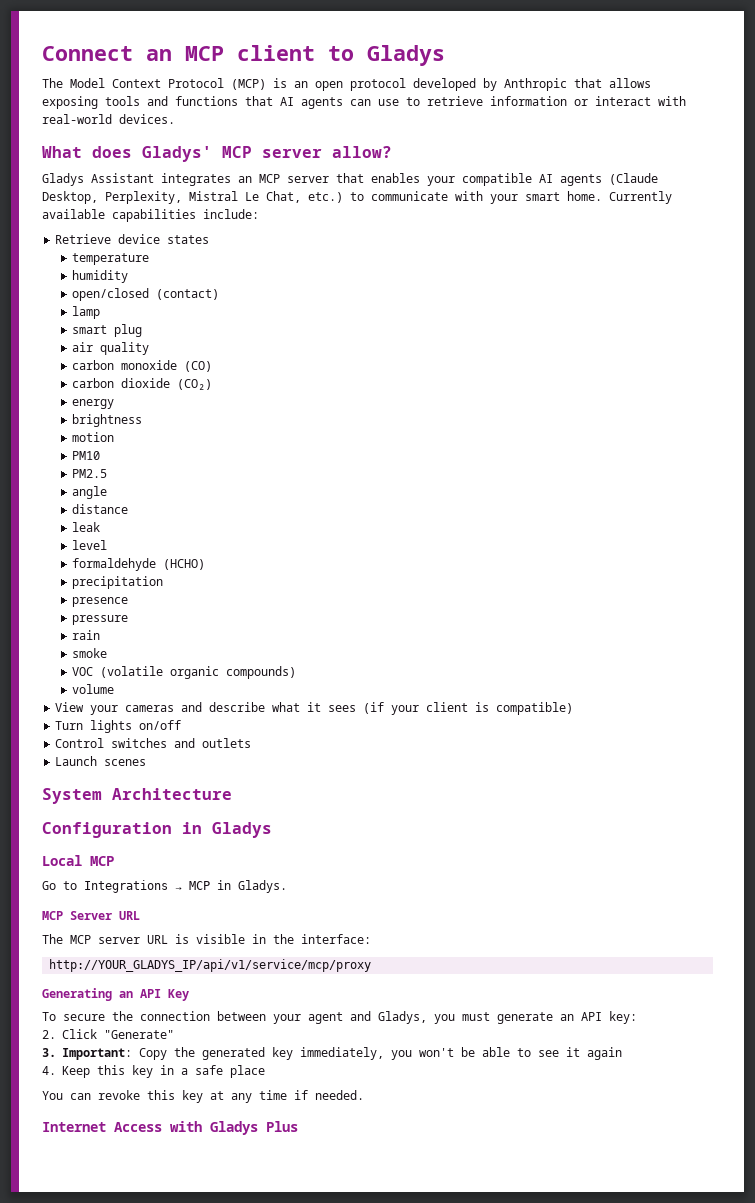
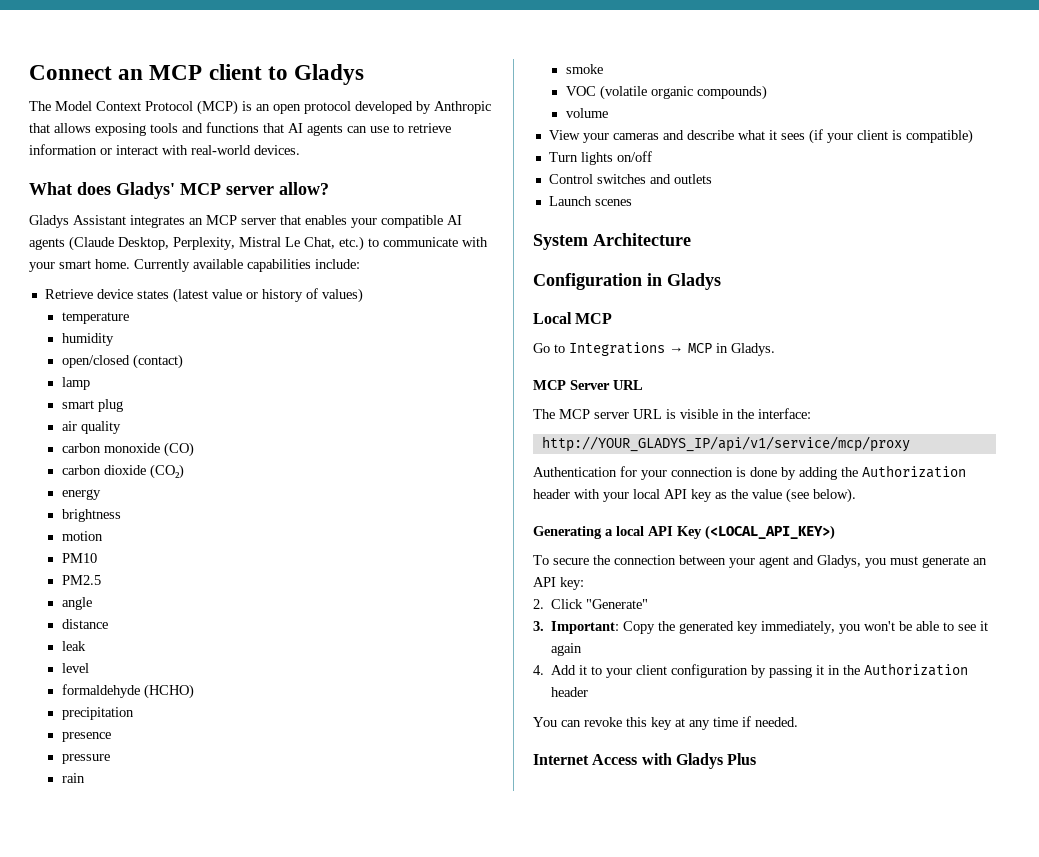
(210, 239) none -> [172,288,363,303] (latest value or history of values)
(372, 965) none -> [533,465,966,480] [533,488,856,503] // Authentication for your connection is done by adding the Authorization header with your local API key as the value (see below).
[119,991,133,998] an -> [605,526,644,536] a local
(189, 995) none -> [705,525,835,540] (<LOCAL_API_KEY>)
[62,1065,265,1078] Keep this key in a safe place -> [551,663,969,678] [551,687,589,697] Add it to your client configuration by passing it in the Authorization header

